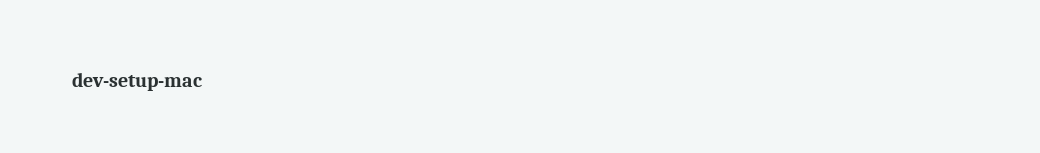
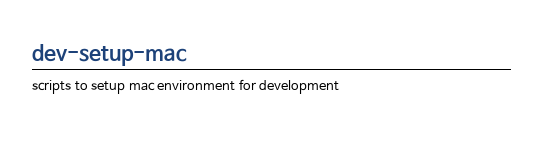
(202, 81) none -> [32,79,340,94] // scripts to setup mac environment for development

